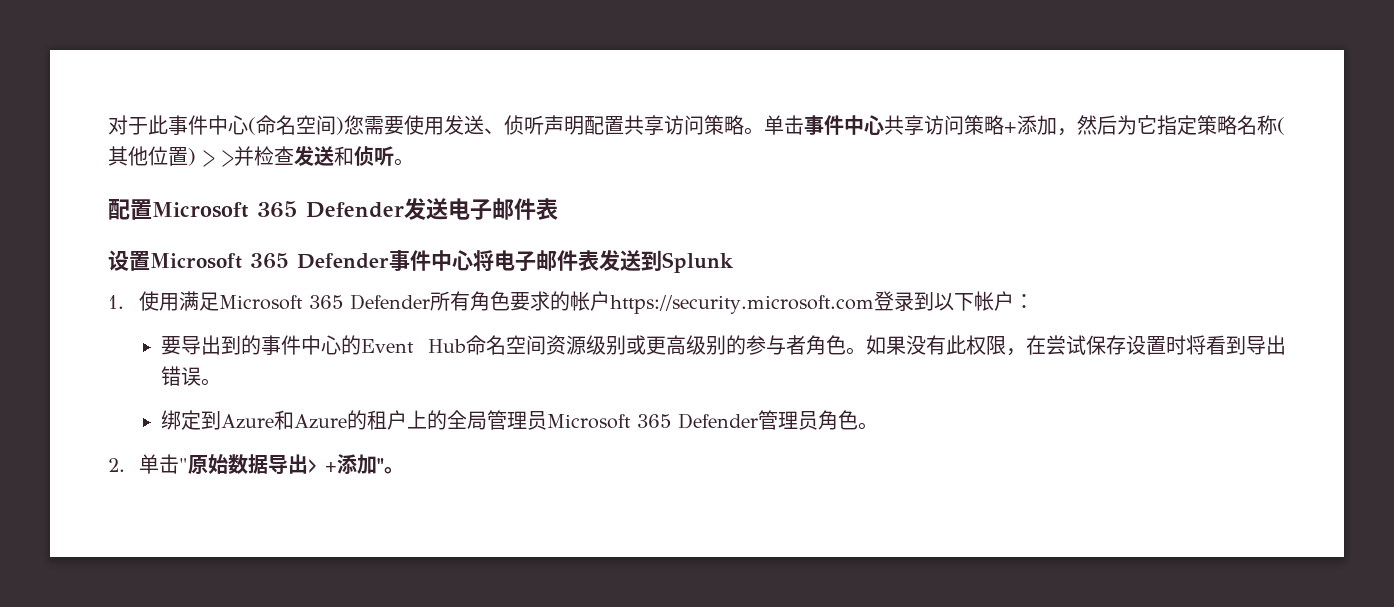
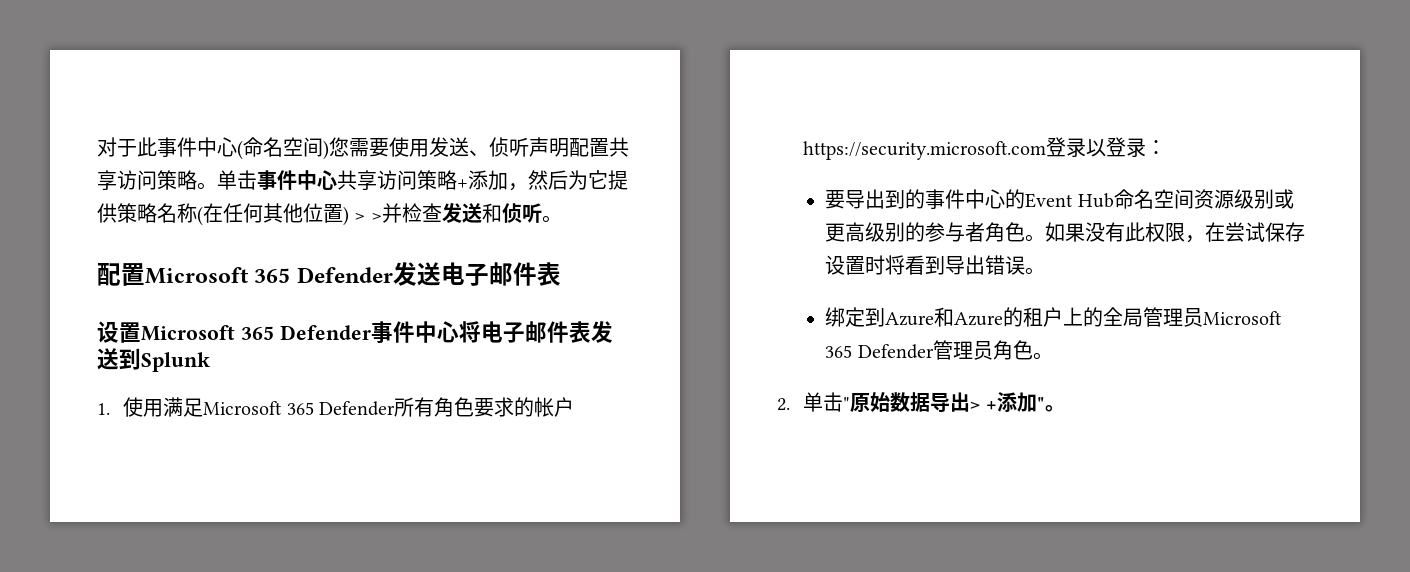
[1157,115,1197,135] 指定 -> [608,170,628,190] [97,203,117,223] 提供
(1285, 126) none -> [203,203,263,223] 在任何
[913,291,1014,311] 到以下帐户 -> [1086,137,1147,157] 以登录

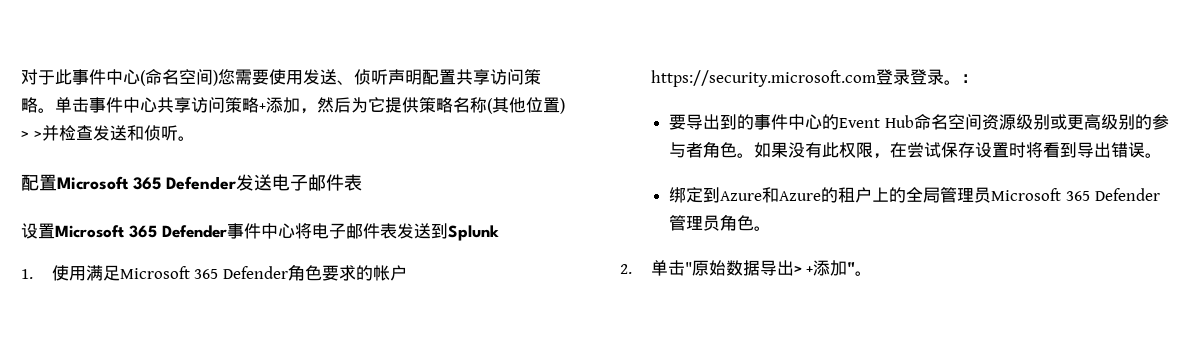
[203,203,263,223] 在任何 -> (493, 106) none
[393,397,434,417] 所有 -> (288, 272) none
[1086,137,1147,157] 以登录 -> [909,69,961,85] 登录。

